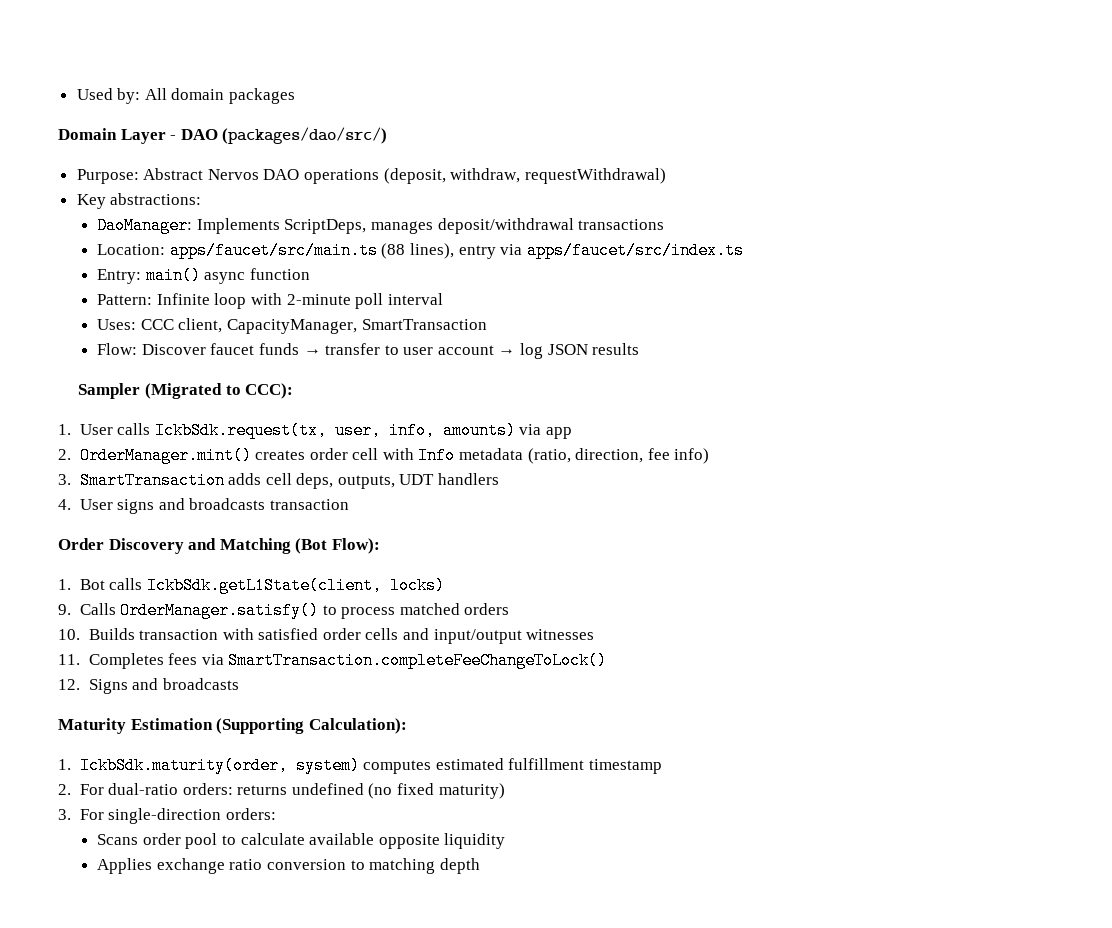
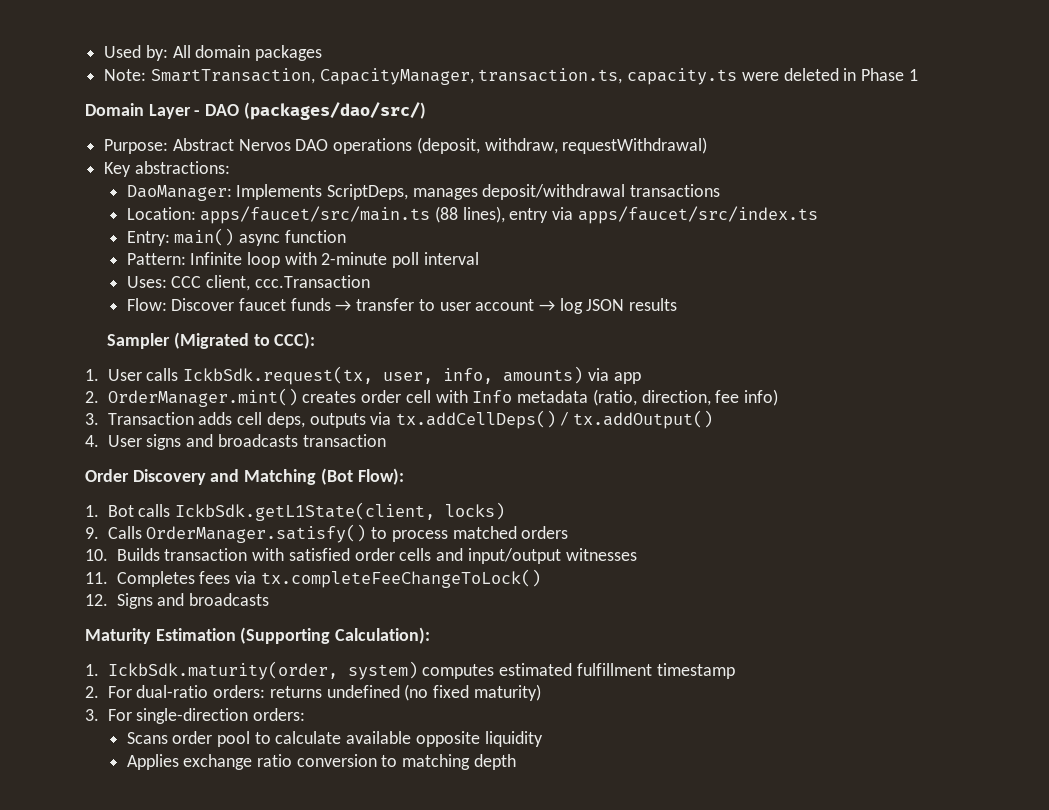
(296, 96) none -> [104,68,918,85] // Note: SmartTransaction, CapacityManager, transaction.ts, capacity.ts were deleted in Phase 1
[226,319,487,334] CapacityManager, SmartTransaction -> [254,275,370,288] ccc.Transaction
[79,472,225,489] SmartTransaction -> [107,412,194,425] Transaction
[337,473,500,489] outputs, UDT handlers -> [309,410,713,429] outputs via tx.addCellDeps() / tx.addOutput()
[228,652,608,669] SmartTransaction.completeFeeChangeToLock() -> [260,569,541,588] tx.completeFeeChangeToLock()

